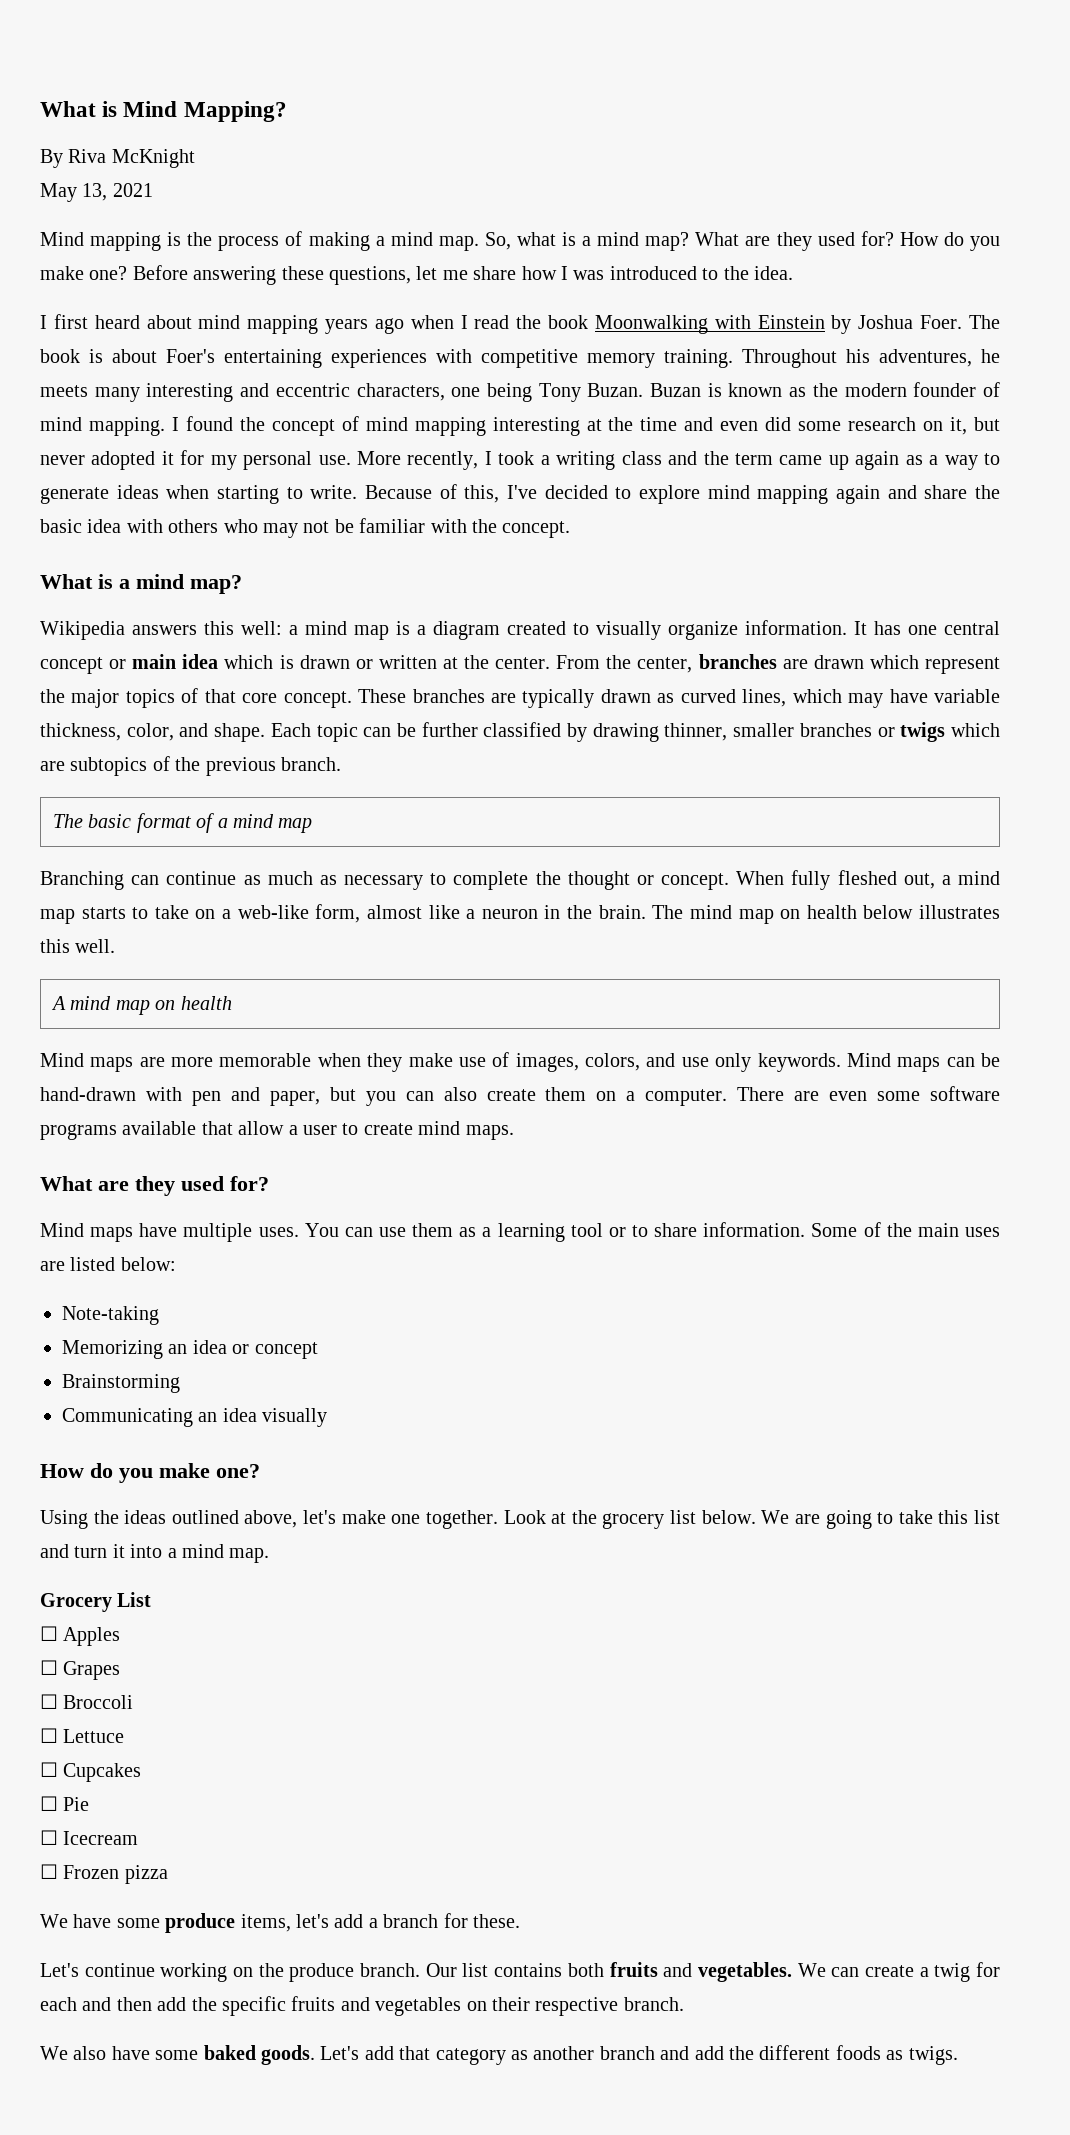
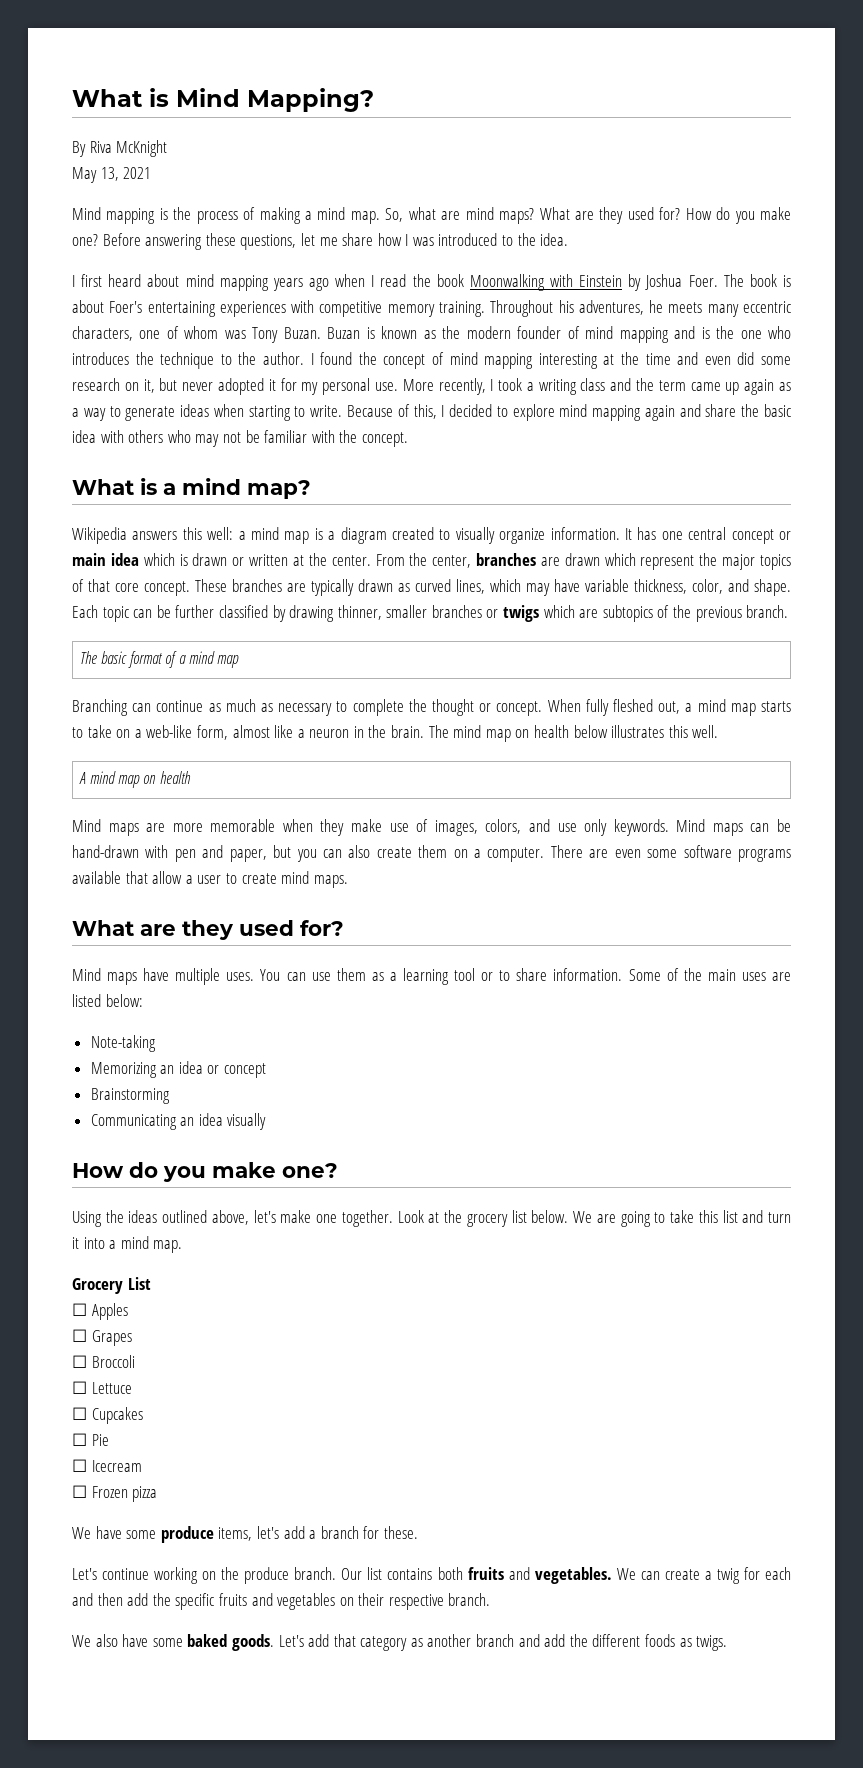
[562,232,690,251] is a mind map? -> [441,207,535,224] are mind maps?
[146,383,270,402] interesting and -> (739, 310) none
[486,383,532,402] being -> [166,326,246,339] of whom was
[88,417,165,436] mapping. -> [619,326,791,343] [72,352,304,369] mapping and is the one who introduces the technique to the author.
[507,485,537,499] I've -> [441,405,445,417] I

